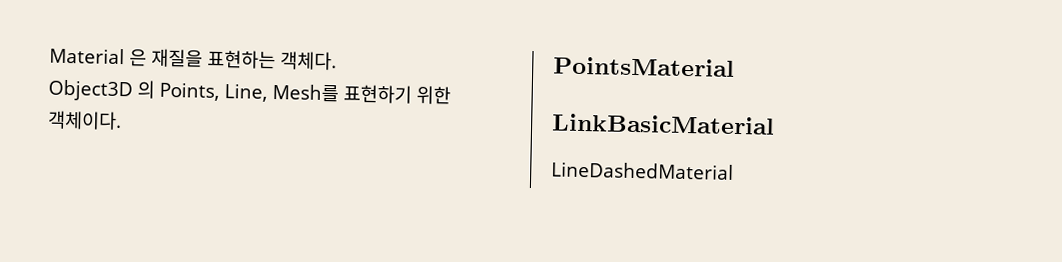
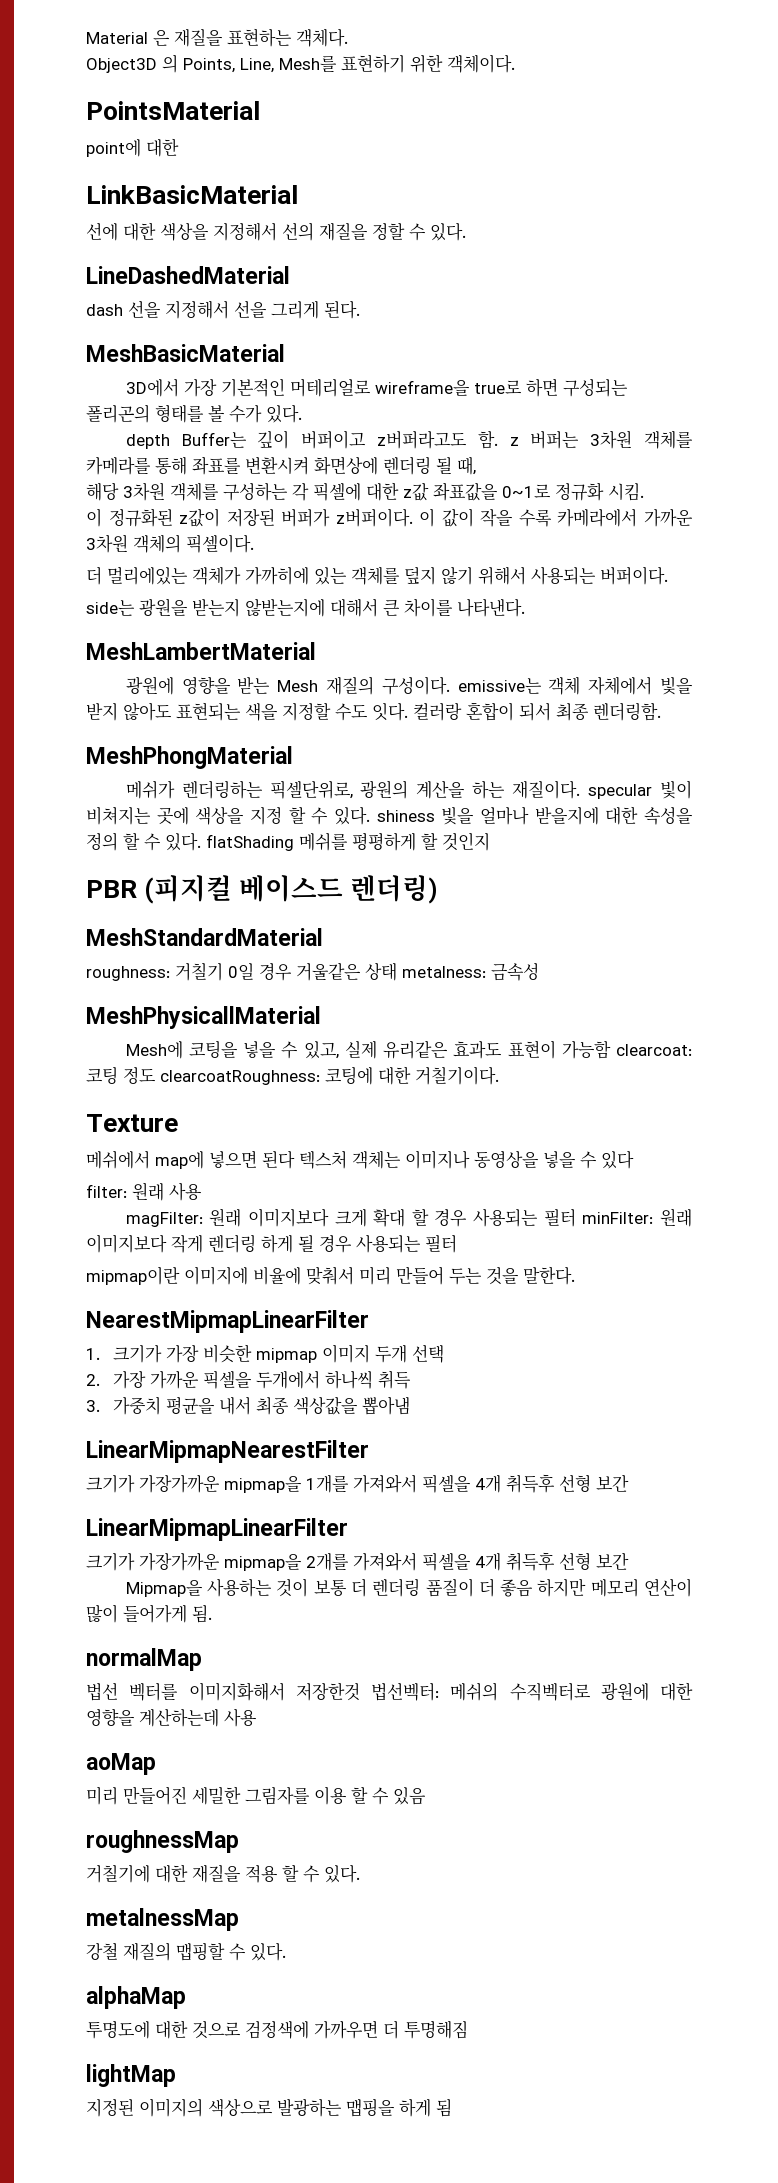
(735, 66) none -> [86,138,179,157] // point에 대한
[551,161,734,180] LineDashedMaterial -> [86,222,466,241] [86,266,290,284] [86,300,360,319] [86,344,285,362] [125,378,628,397] [86,404,302,423] [125,430,693,449] [86,456,476,475] [86,482,644,501] [86,508,693,527] [86,534,254,553] [86,566,668,585] [86,598,525,617] [86,642,316,660] [125,676,693,695] [86,702,661,721] [86,746,293,769] [125,780,692,799] [86,806,693,825] [86,832,490,851] [86,875,439,904] [86,928,323,946] [86,962,539,981] [86,1006,321,1029] [125,1040,692,1059] [86,1066,499,1085] [86,1114,178,1132] [86,1150,634,1169] [86,1182,202,1201] [125,1208,693,1227] [86,1234,457,1253] [86,1266,575,1285] [86,1310,369,1333] [86,1344,445,1363] [86,1370,412,1389] [86,1396,411,1415] [86,1440,369,1463] [86,1474,629,1493] [86,1518,348,1541] [86,1552,629,1571] [125,1578,692,1597] [86,1604,212,1623] [86,1648,202,1671] [86,1682,693,1701] [86,1708,257,1727] [86,1753,156,1775] [86,1786,426,1805] [86,1830,239,1853] [86,1864,360,1883] [86,1908,239,1931] [86,1942,286,1961] [86,1986,186,2009] [86,2020,468,2039] [86,2064,176,2087] [86,2098,452,2117] 선에 대한 색상을 지정해서 선의 재질을 정할 수 있다. // LineDashedMaterial // dash 선을 지정해서 선을 그리게 된다. // MeshBasicMaterial // 3D에서 가장 기본적인 머테리얼로 wireframe을 true로 하면 구성되는 폴리곤의 형태를 볼 수가 있다. // depth Buffer는 깊이 버퍼이고 z버퍼라고도 함. z 버퍼는 3차원 객체를 카메라를 통해 좌표를 변환시켜 화면상에 렌더링 될 때, // 해당 3차원 객체를 구성하는 각 픽셀에 대한 z값 좌표값을 0~1로 정규화 시킴. // 이 정규화된 z값이 저장된 버퍼가 z버퍼이다. 이 값이 작을 수록 카메라에서 가까운 3차원 객체의 픽셀이다. // 더 멀리에있는 객체가 가까히에 있는 객체를 덮지 않기 위해서 사용되는 버퍼이다. // side는 광원을 받는지 않받는지에 대해서 큰 차이를 나타낸다. // MeshLambertMaterial // 광원에 영향을 받는 Mesh 재질의 구성이다. emissive는 객체 자체에서 빛을 받지 않아도 표현되는 색을 지정할 수도 잇다. 컬러랑 혼합이 되서 최종 렌더링함. // MeshPhongMaterial // 메쉬가 렌더링하는 픽셀단위로, 광원의 계산을 하는 재질이다. specular 빛이 비쳐지는 곳에 색상을 지정 할 수 있다. shiness 빛을 얼마나 받을지에 대한 속성을 정의 할 수 있다. flatShading 메쉬를 평평하게 할 것인지 // PBR (피지컬 베이스드 렌더링) // MeshStandardMaterial // roughness: 거칠기 0일 경우 거울같은 상태 metalness: 금속성 // MeshPhysicallMaterial // Mesh에 코팅을 넣을 수 있고, 실제 유리같은 효과도 표현이 가능함 clearcoat: 코팅 정도 clearcoatRoughness: 코팅에 대한 거칠기이다. // Texture // 메쉬에서 map에 넣으면 된다 텍스처 객체는 이미지나 동영상을 넣을 수 있다 // filter: 원래 사용 // magFilter: 원래 이미지보다 크게 확대 할 경우 사용되는 필터 minFilter: 원래 이미지보다 작게 렌더링 하게 될 경우 사용되는 필터 // mipmap이란 이미지에 비율에 맞춰서 미리 만들어 두는 것을 말한다. // NearestMipmapLinearFilter // 1. 크기가 가장 비슷한 mipmap 이미지 두개 선택 // 2. 가장 가까운 픽셀을 두개에서 하나씩 취득 // 3. 가중치 평균을 내서 최종 색상값을 뽑아냄 // LinearMipmapNearestFilter // 크기가 가장가까운 mipmap을 1개를 가져와서 픽셀을 4개 취득후 선형 보간 // LinearMipmapLinearFilter // 크기가 가장가까운 mipmap을 2개를 가져와서 픽셀을 4개 취득후 선형 보간 // Mipmap을 사용하는 것이 보통 더 렌더링 품질이 더 좋음 하지만 메모리 연산이 많이 들어가게 됨. // normalMap // 법선 벡터를 이미지화해서 저장한것 법선벡터: 메쉬의 수직벡터로 광원에 대한 영향을 계산하는데 사용 // aoMap // 미리 만들어진 세밀한 그림자를 이용 할 수 있음 // roughnessMap // 거칠기에 대한 재질을 적용 할 수 있다. // metalnessMap // 강철 재질의 맵핑할 수 있다. // alphaMap // 투명도에 대한 것으로 검정색에 가까우면 더 투명해짐 // lightMap // 지정된 이미지의 색상으로 발광하는 맵핑을 하게 됨

